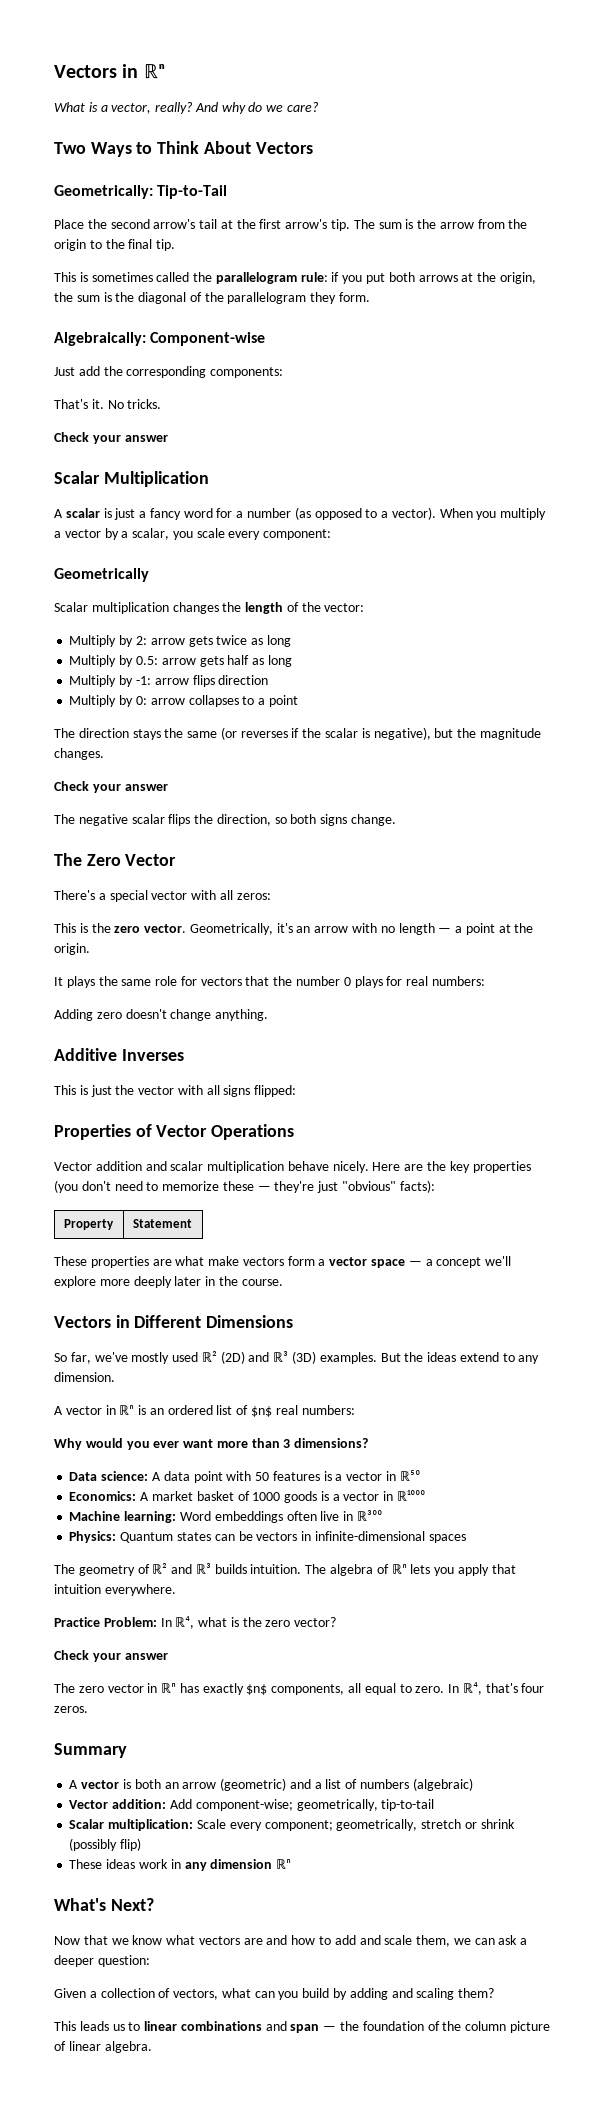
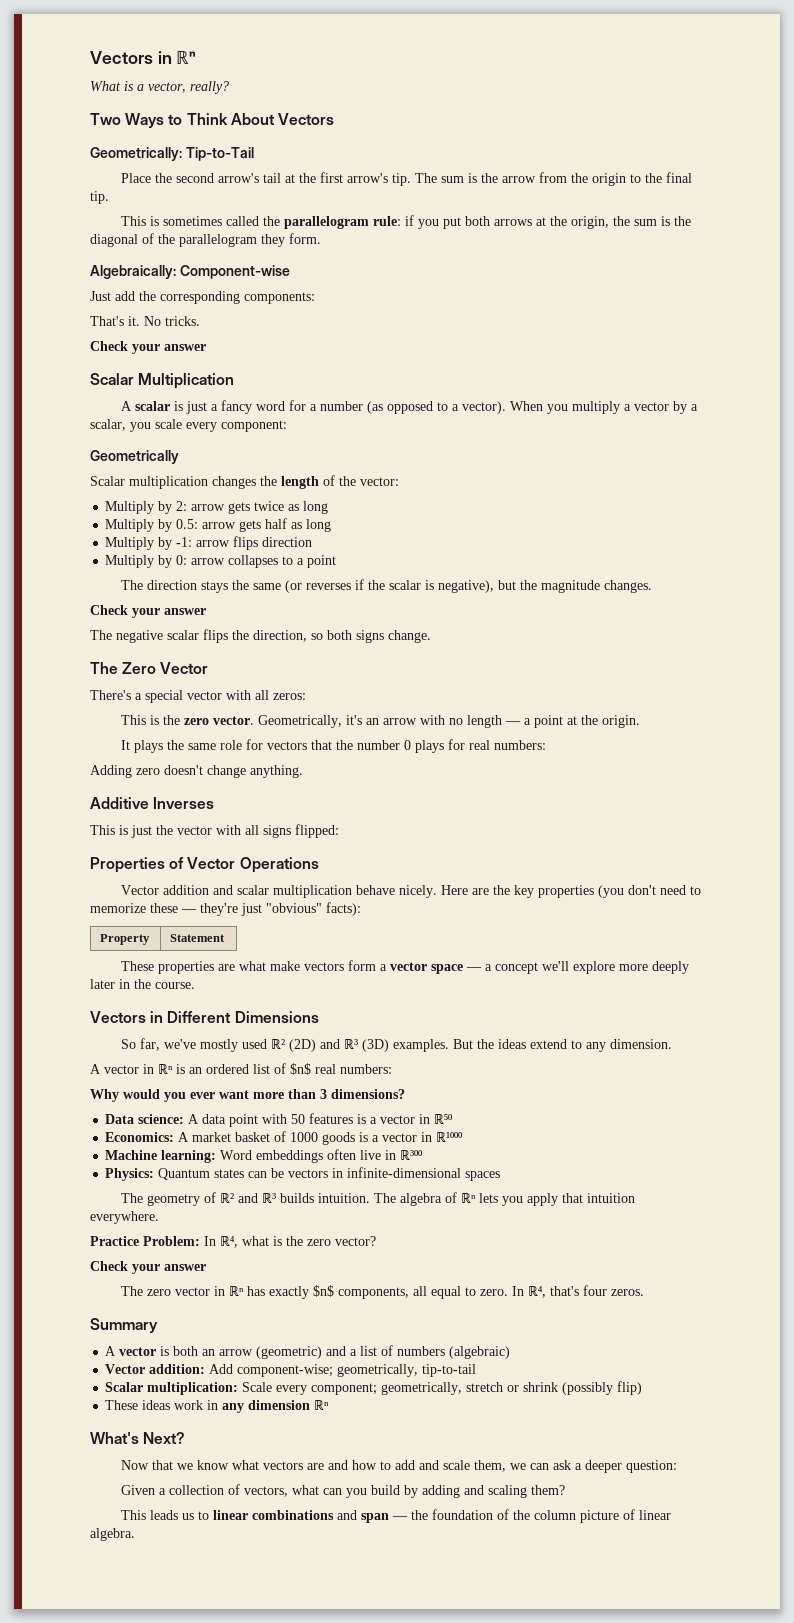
[194,102,320,114] And why do we care? -> (229, 87) none

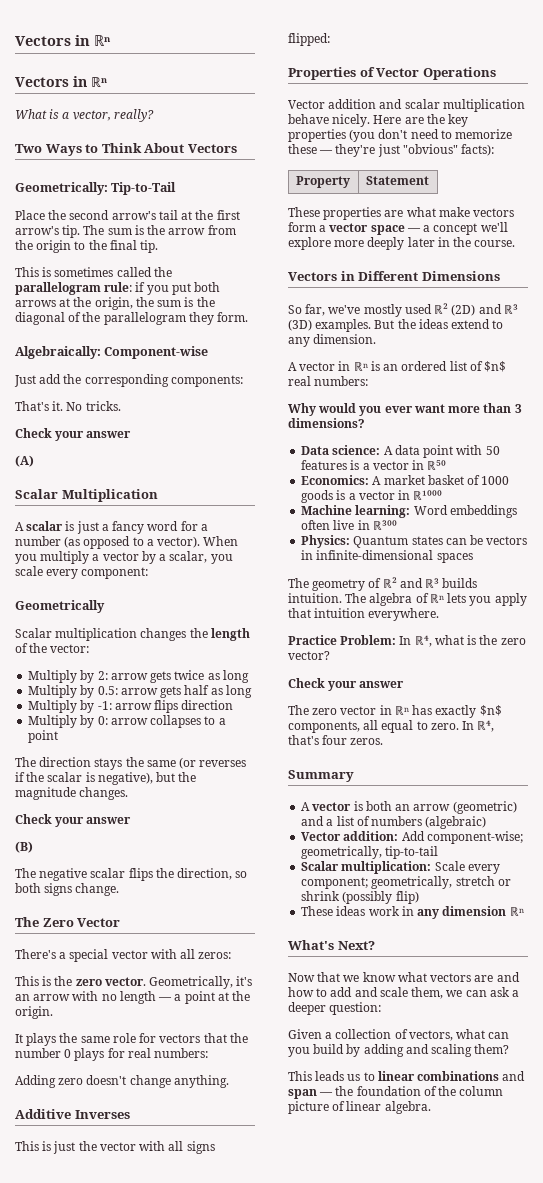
[90,51,197,64] Vectors in ℝⁿ -> [15,35,111,46] [15,76,107,87] Vectors in ℝⁿ // Vectors in ℝⁿ
(206, 347) none -> [15,455,34,467] // (A)
(206, 611) none -> [15,841,33,853] // (B)

